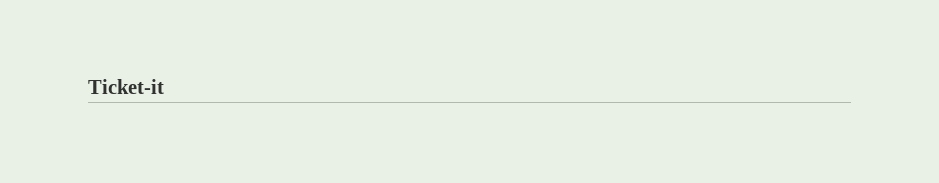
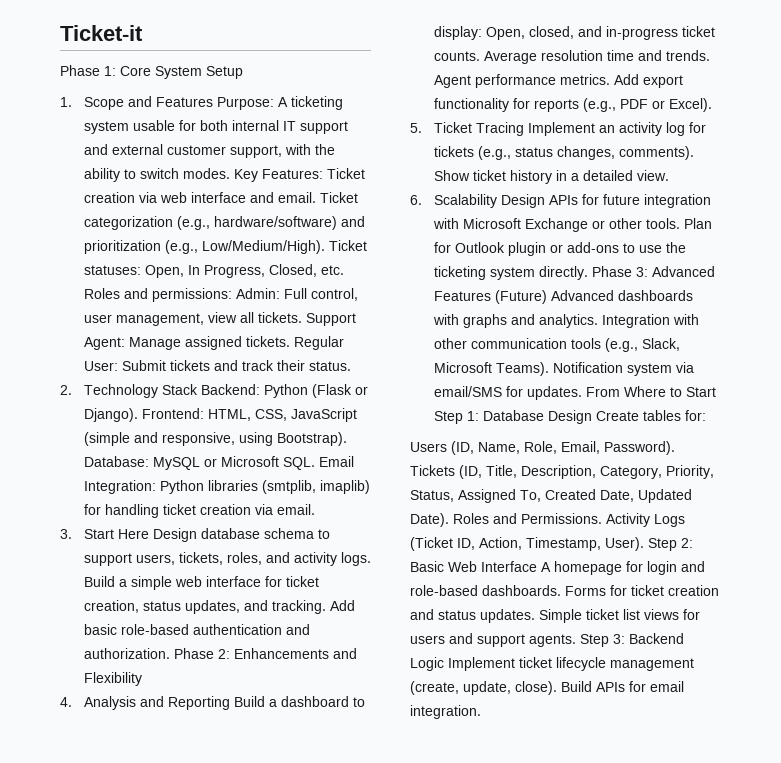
(164, 86) none -> [60,65,243,79] [60,96,343,110] [83,120,348,134] [83,144,335,158] [83,168,365,182] [83,192,358,203] [83,216,365,230] [83,240,367,254] [83,264,344,278] [83,288,358,302] [83,312,356,326] [83,336,344,350] [83,360,351,371] [60,384,368,398] [83,408,357,422] [83,432,347,446] [83,456,354,470] [83,480,370,494] [83,504,315,518] [60,528,330,542] [83,552,371,566] [83,576,319,590] [83,600,355,614] [83,624,310,635] [83,648,357,659] [83,672,142,686] [60,696,365,710] [433,26,715,40] [433,50,710,64] [433,74,683,88] [433,98,712,112] [410,122,706,136] [433,146,694,160] [433,170,669,184] [410,194,711,208] [432,218,712,232] [433,242,686,256] [433,266,715,280] [433,290,693,304] [432,314,699,328] [433,338,680,352] [433,362,694,376] [433,386,716,400] [433,410,706,424] [410,441,675,455] [410,465,714,479] [410,489,692,503] [410,513,685,527] [410,537,693,551] [410,561,705,575] [410,585,719,596] [410,609,700,623] [410,633,684,647] [410,657,694,671] [410,681,684,695] [410,705,481,719] // Phase 1: Core System Setup // 1. Scope and Features Purpose: A ticketing system usable for both internal IT support and external customer support, with the ability to switch modes. Key Features: Ticket creation via web interface and email. Ticket categorization (e.g., hardware/software) and prioritization (e.g., Low/Medium/High). Ticket statuses: Open, In Progress, Closed, etc. Roles and permissions: Admin: Full control, user management, view all tickets. Support Agent: Manage assigned tickets. Regular User: Submit tickets and track their status. // 2. Technology Stack Backend: Python (Flask or Django). Frontend: HTML, CSS, JavaScript (simple and responsive, using Bootstrap). Database: MySQL or Microsoft SQL. Email Integration: Python libraries (smtplib, imaplib) for handling ticket creation via email. // 3. Start Here Design database schema to support users, tickets, roles, and activity logs. Build a simple web interface for ticket creation, status updates, and tracking. Add basic role-based authentication and authorization. Phase 2: Enhancements and Flexibility // 4. Analysis and Reporting Build a dashboard to display: Open, closed, and in-progress ticket counts. Average resolution time and trends. Agent performance metrics. Add export functionality for reports (e.g., PDF or Excel). // 5. Ticket Tracing Implement an activity log for tickets (e.g., status changes, comments). Show ticket history in a detailed view. // 6. Scalability Design APIs for future integration with Microsoft Exchange or other tools. Plan for Outlook plugin or add-ons to use the ticketing system directly. Phase 3: Advanced Features (Future) Advanced dashboards with graphs and analytics. Integration with other communication tools (e.g., Slack, Microsoft Teams). Notification system via email/SMS for updates. From Where to Start Step 1: Database Design Create tables for: // Users (ID, Name, Role, Email, Password). Tickets (ID, Title, Description, Category, Priority, Status, Assigned To, Created Date, Updated Date). Roles and Permissions. Activity Logs (Ticket ID, Action, Timestamp, User). Step 2: Basic Web Interface A homepage for login and role-based dashboards. Forms for ticket creation and status updates. Simple ticket list views for users and support agents. Step 3: Backend Logic Implement ticket lifecycle management (create, update, close). Build APIs for email integration.

